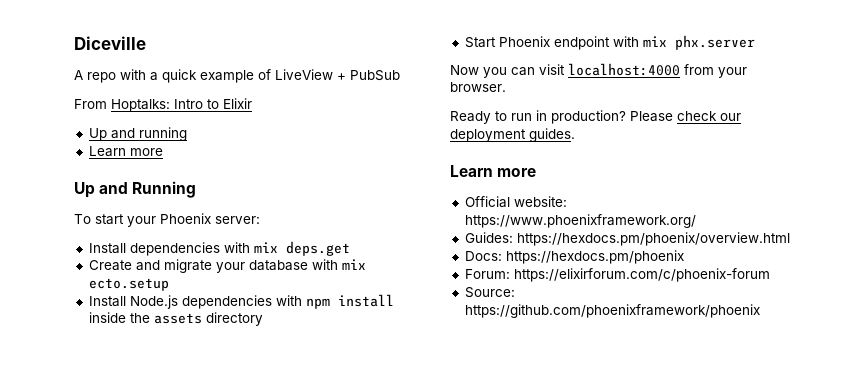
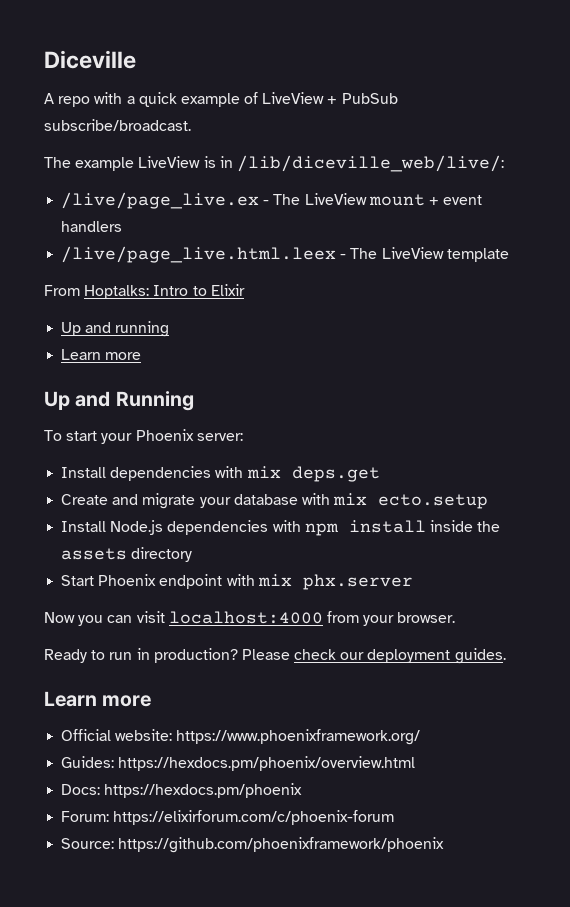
(400, 75) none -> [44,119,191,131] [44,155,504,172] [61,192,483,209] [61,221,123,232] [61,246,509,263] subscribe/broadcast. // The example LiveView is in /lib/diceville_web/live/: // /live/page_live.ex - The LiveView mount + event handlers // /live/page_live.html.leex - The LiveView template

